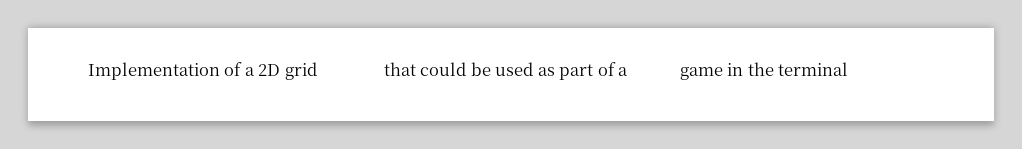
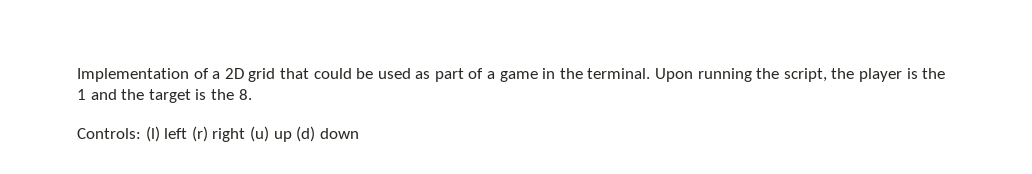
[778,62,849,76] terminal -> [587,68,946,82] [77,89,252,103] [77,126,359,142] terminal. Upon running the script, the player is the 1 and the target is the 8. // Controls: (l) left (r) right (u) up (d) down

